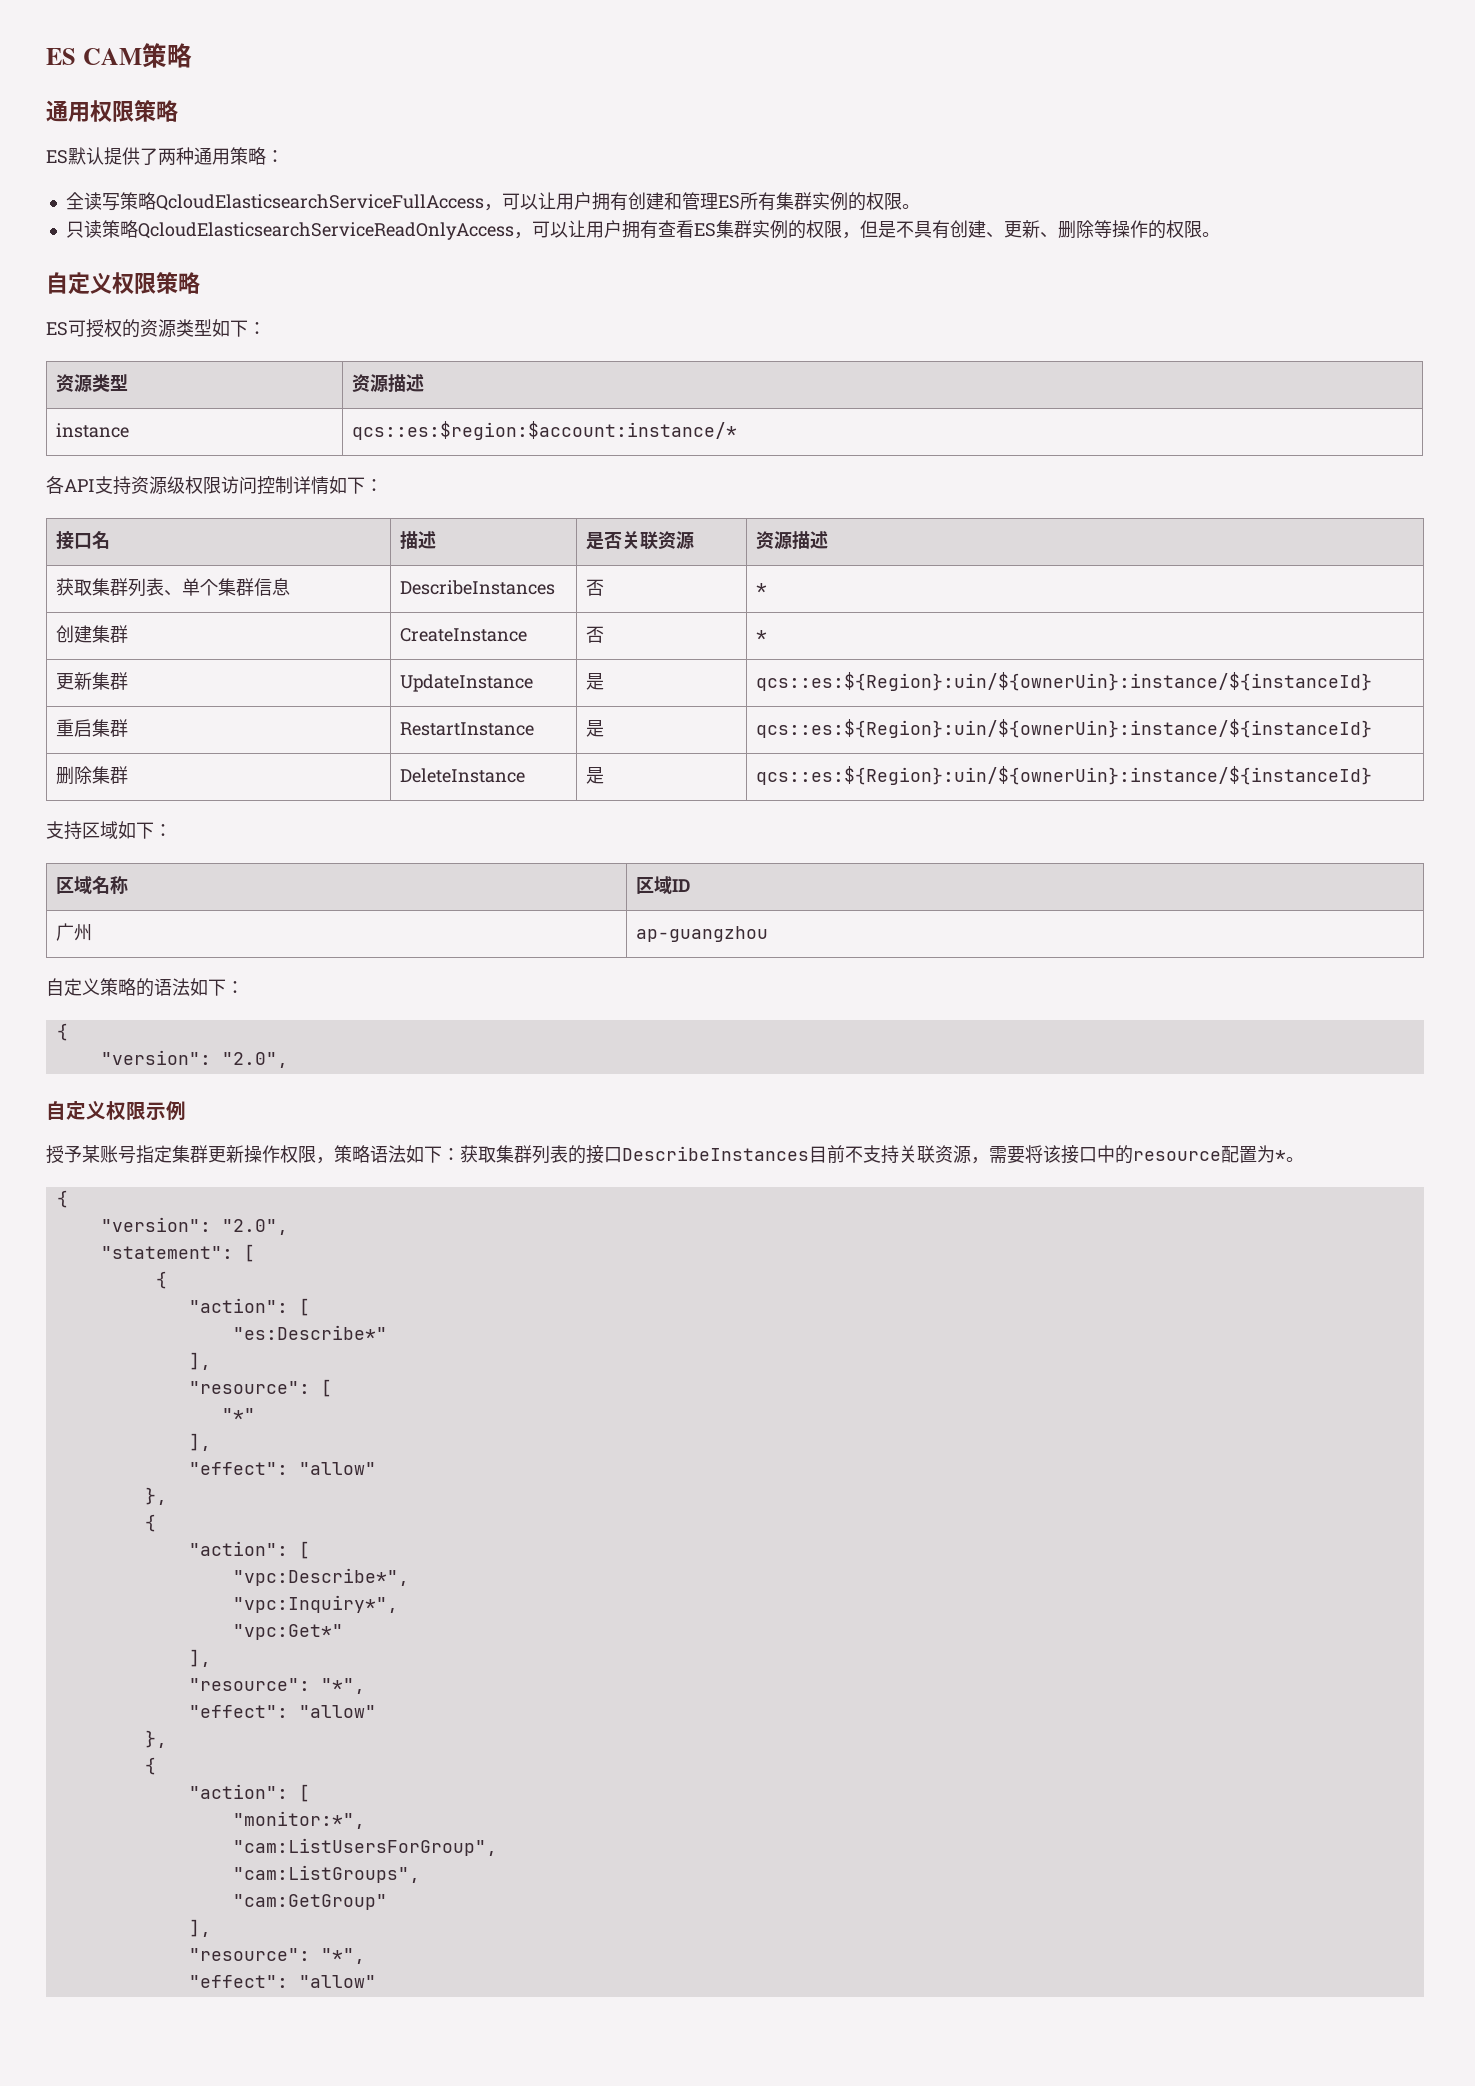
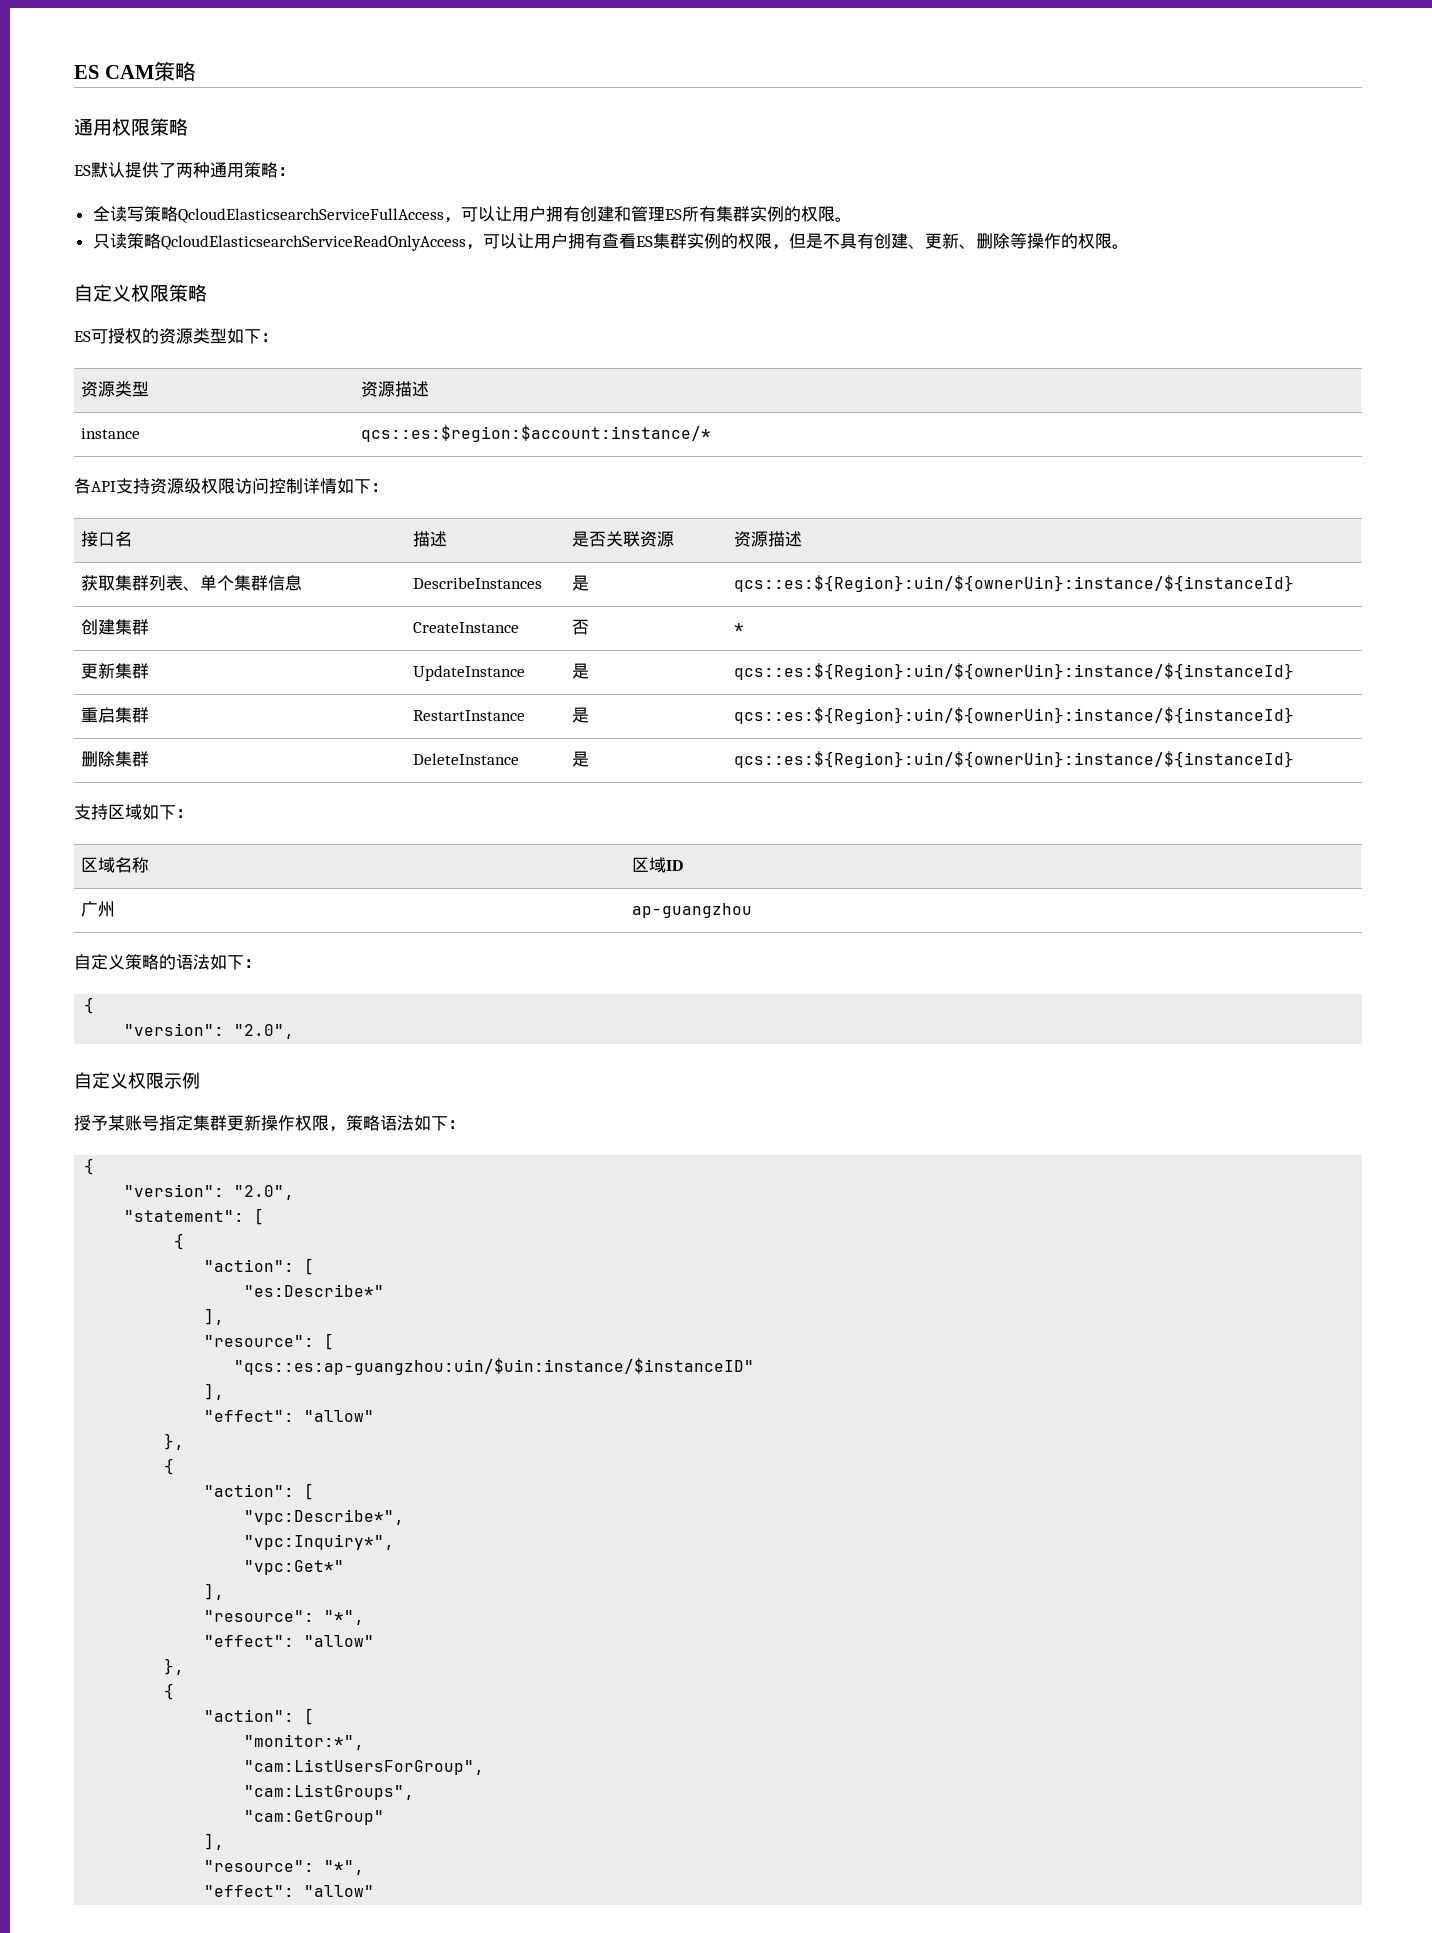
[585,579,604,596] [755,583,767,594] 否 | * -> [572,575,590,591] [734,575,1295,592] 是 | qcs::es:${Region}:uin/${ownerUin}:instance/${instanceId}
[460,1145,1304,1164] 获取集群列表的接口DescribeInstances目前不支持关联资源，需要将该接口中的resource配置为*。 -> (465, 1124) none
[221,1408,255,1421] "*" -> [234,1358,755,1375] "qcs::es:ap-guangzhou:uin/$uin:instance/$instanceID"

